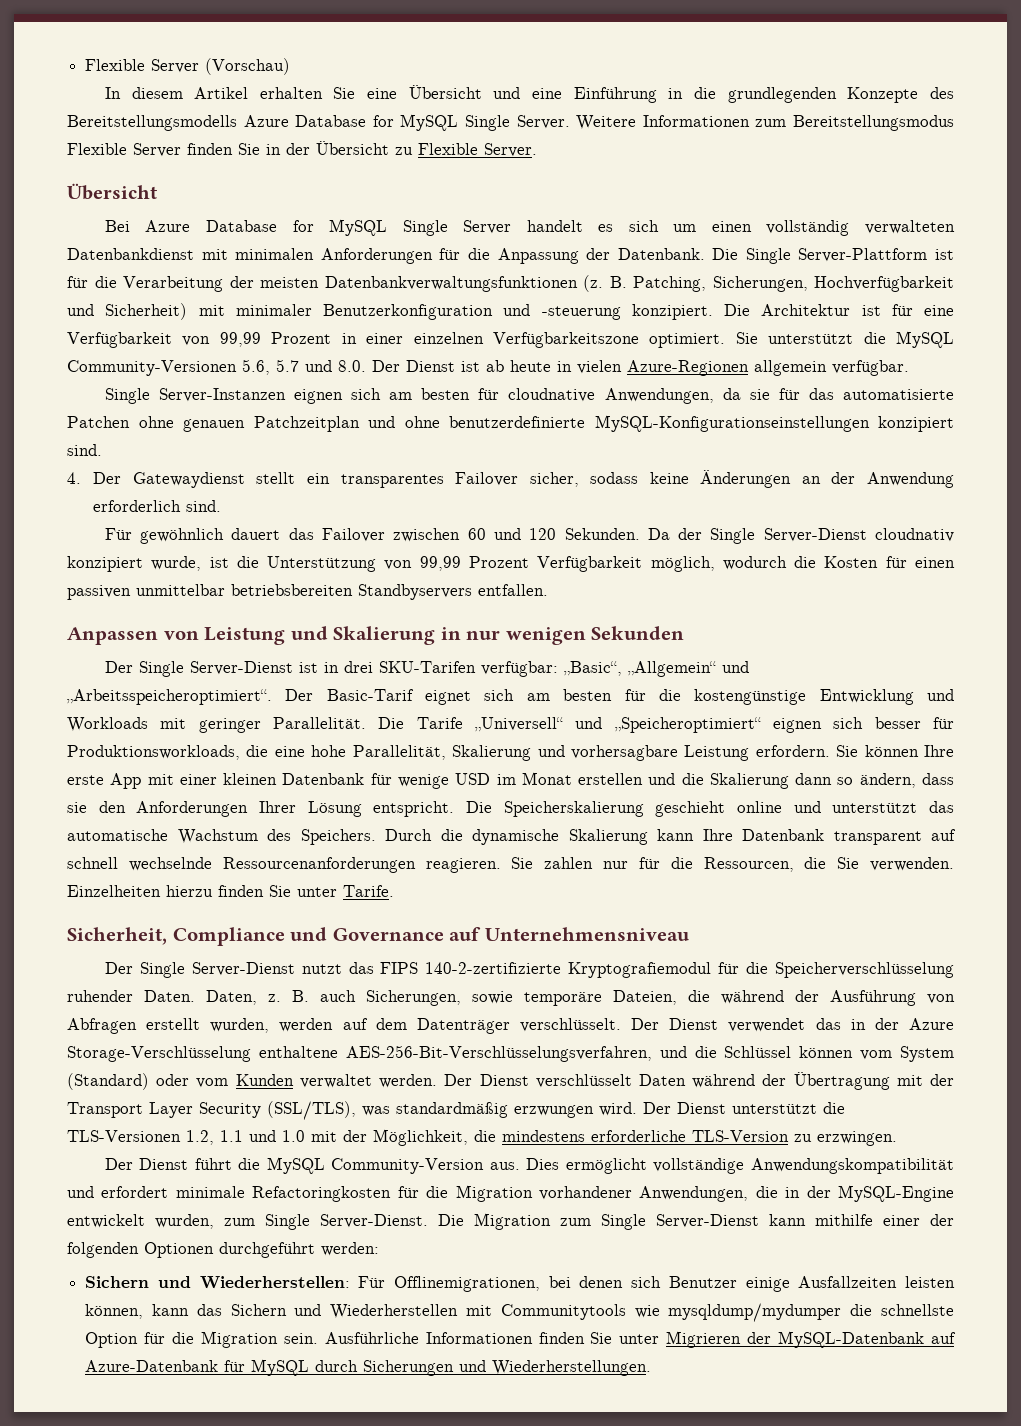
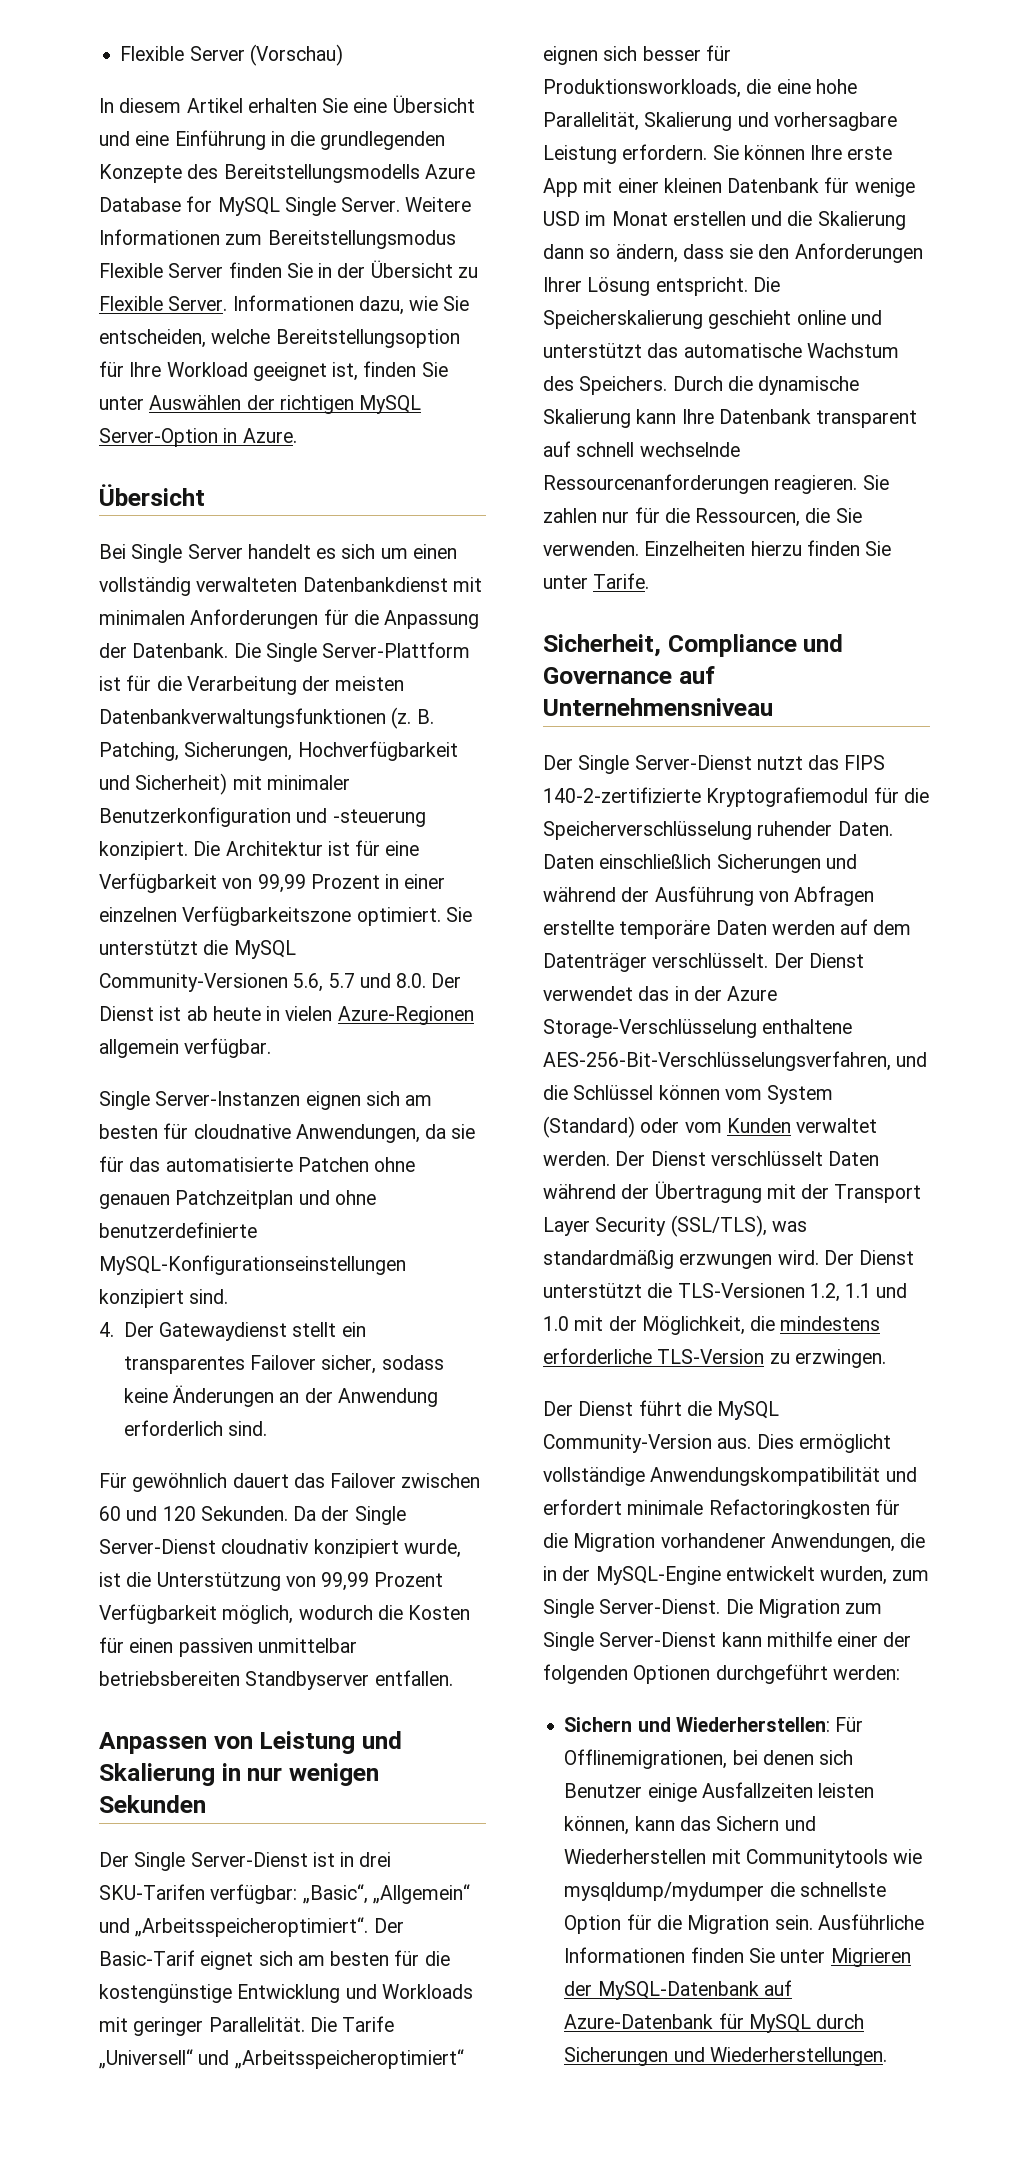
[67,183,157,200] [104,219,388,236] // Übersicht // Bei Azure Database for MySQL -> [232,295,470,315] [99,329,460,348] [99,361,448,381] [99,395,422,414] [99,428,297,447] [99,484,205,506] [99,544,126,559] Informationen dazu, wie Sie entscheiden, welche Bereitstellungsoption für Ihre Workload geeignet ist, finden Sie unter Auswählen der richtigen MySQL Server-Option in Azure. // Übersicht // Bei
[358,584,472,600] Standbyservers -> [245,1671,370,1690] Standbyserver
[614,717,761,733] „Speicheroptimiert“ -> [234,2049,464,2069] „Arbeitsspeicheroptimiert“
[206,990,710,1006] Daten, z. B. auch Sicherungen, sowie temporäre Dateien, die -> [543,854,857,873] Daten einschließlich Sicherungen und
[146,1018,270,1033] erstellt wurden, -> [543,920,767,939] erstellte temporäre Daten

